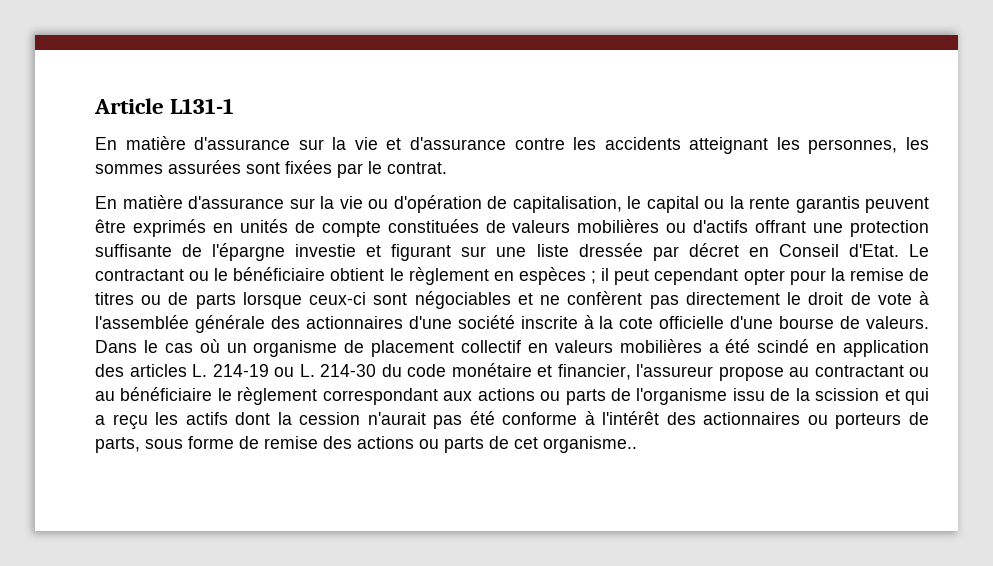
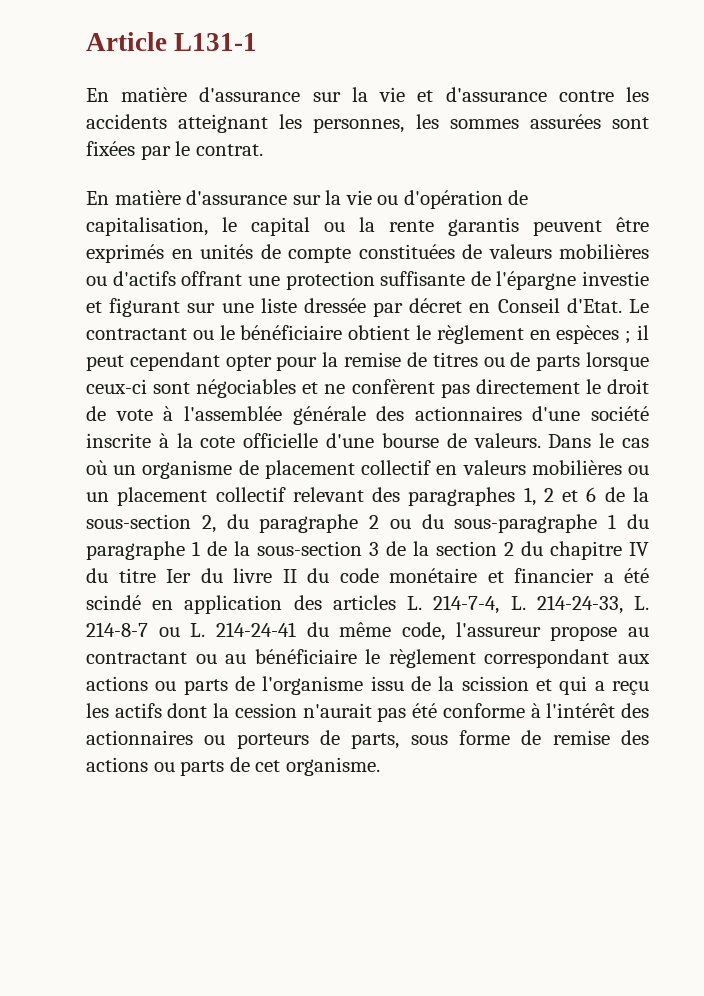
(702, 346) none -> [628,465,649,475] [86,487,649,506] [86,514,649,533] [86,541,649,560] [86,568,594,583] ou un placement collectif relevant des paragraphes 1, 2 et 6 de la sous-section 2, du paragraphe 2 ou du sous-paragraphe 1 du paragraphe 1 de la sous-section 3 de la section 2 du chapitre IV du titre Ier du livre II du code monétaire et financier
[212,363,631,380] 214-19 ou L. 214-30 du code monétaire et financier, -> [433,595,649,614] [86,622,446,641] 214-7-4, L. 214-24-33, L. 214-8-7 ou L. 214-24-41 du même code,
[543,436,637,453] organisme.. -> [285,757,380,776] organisme.

